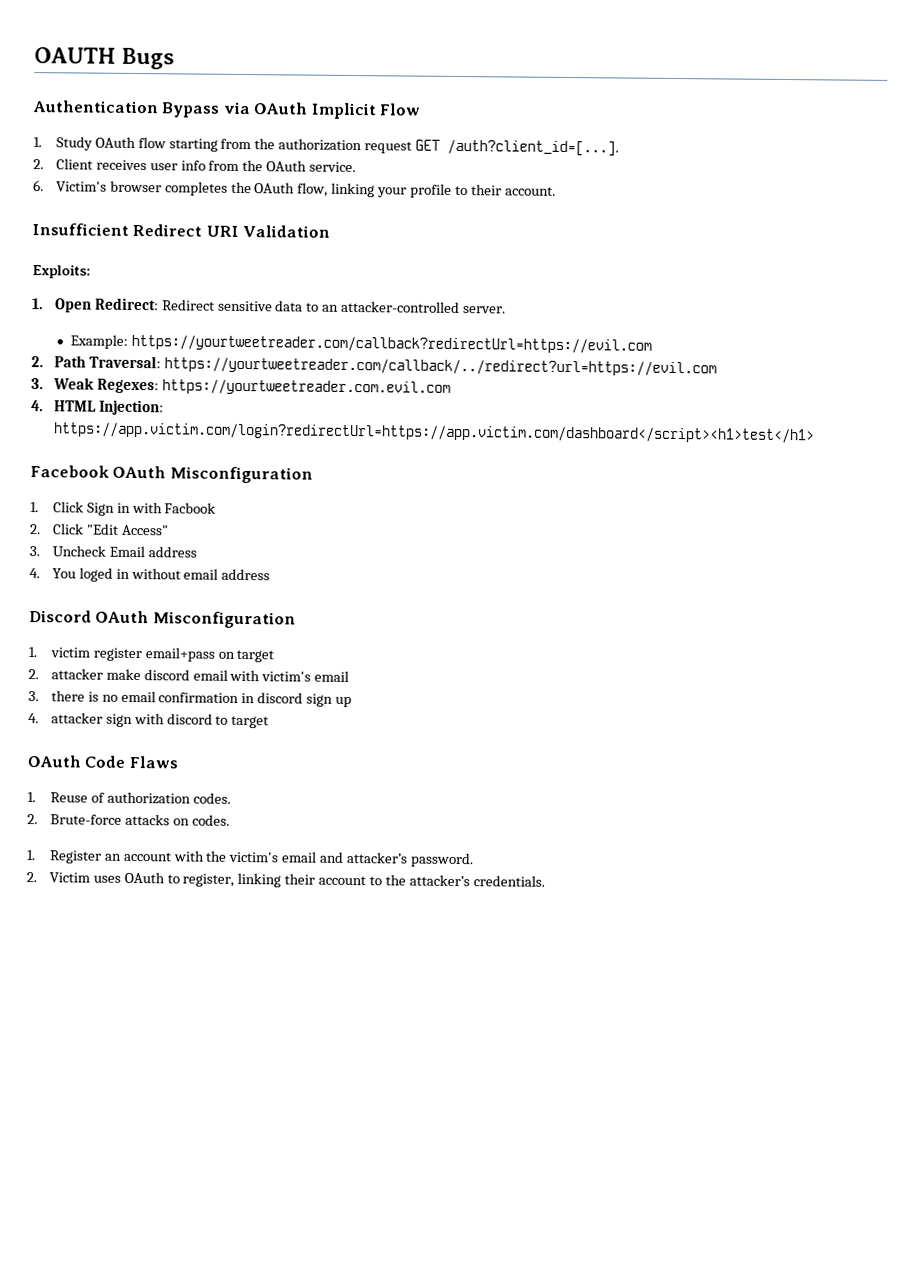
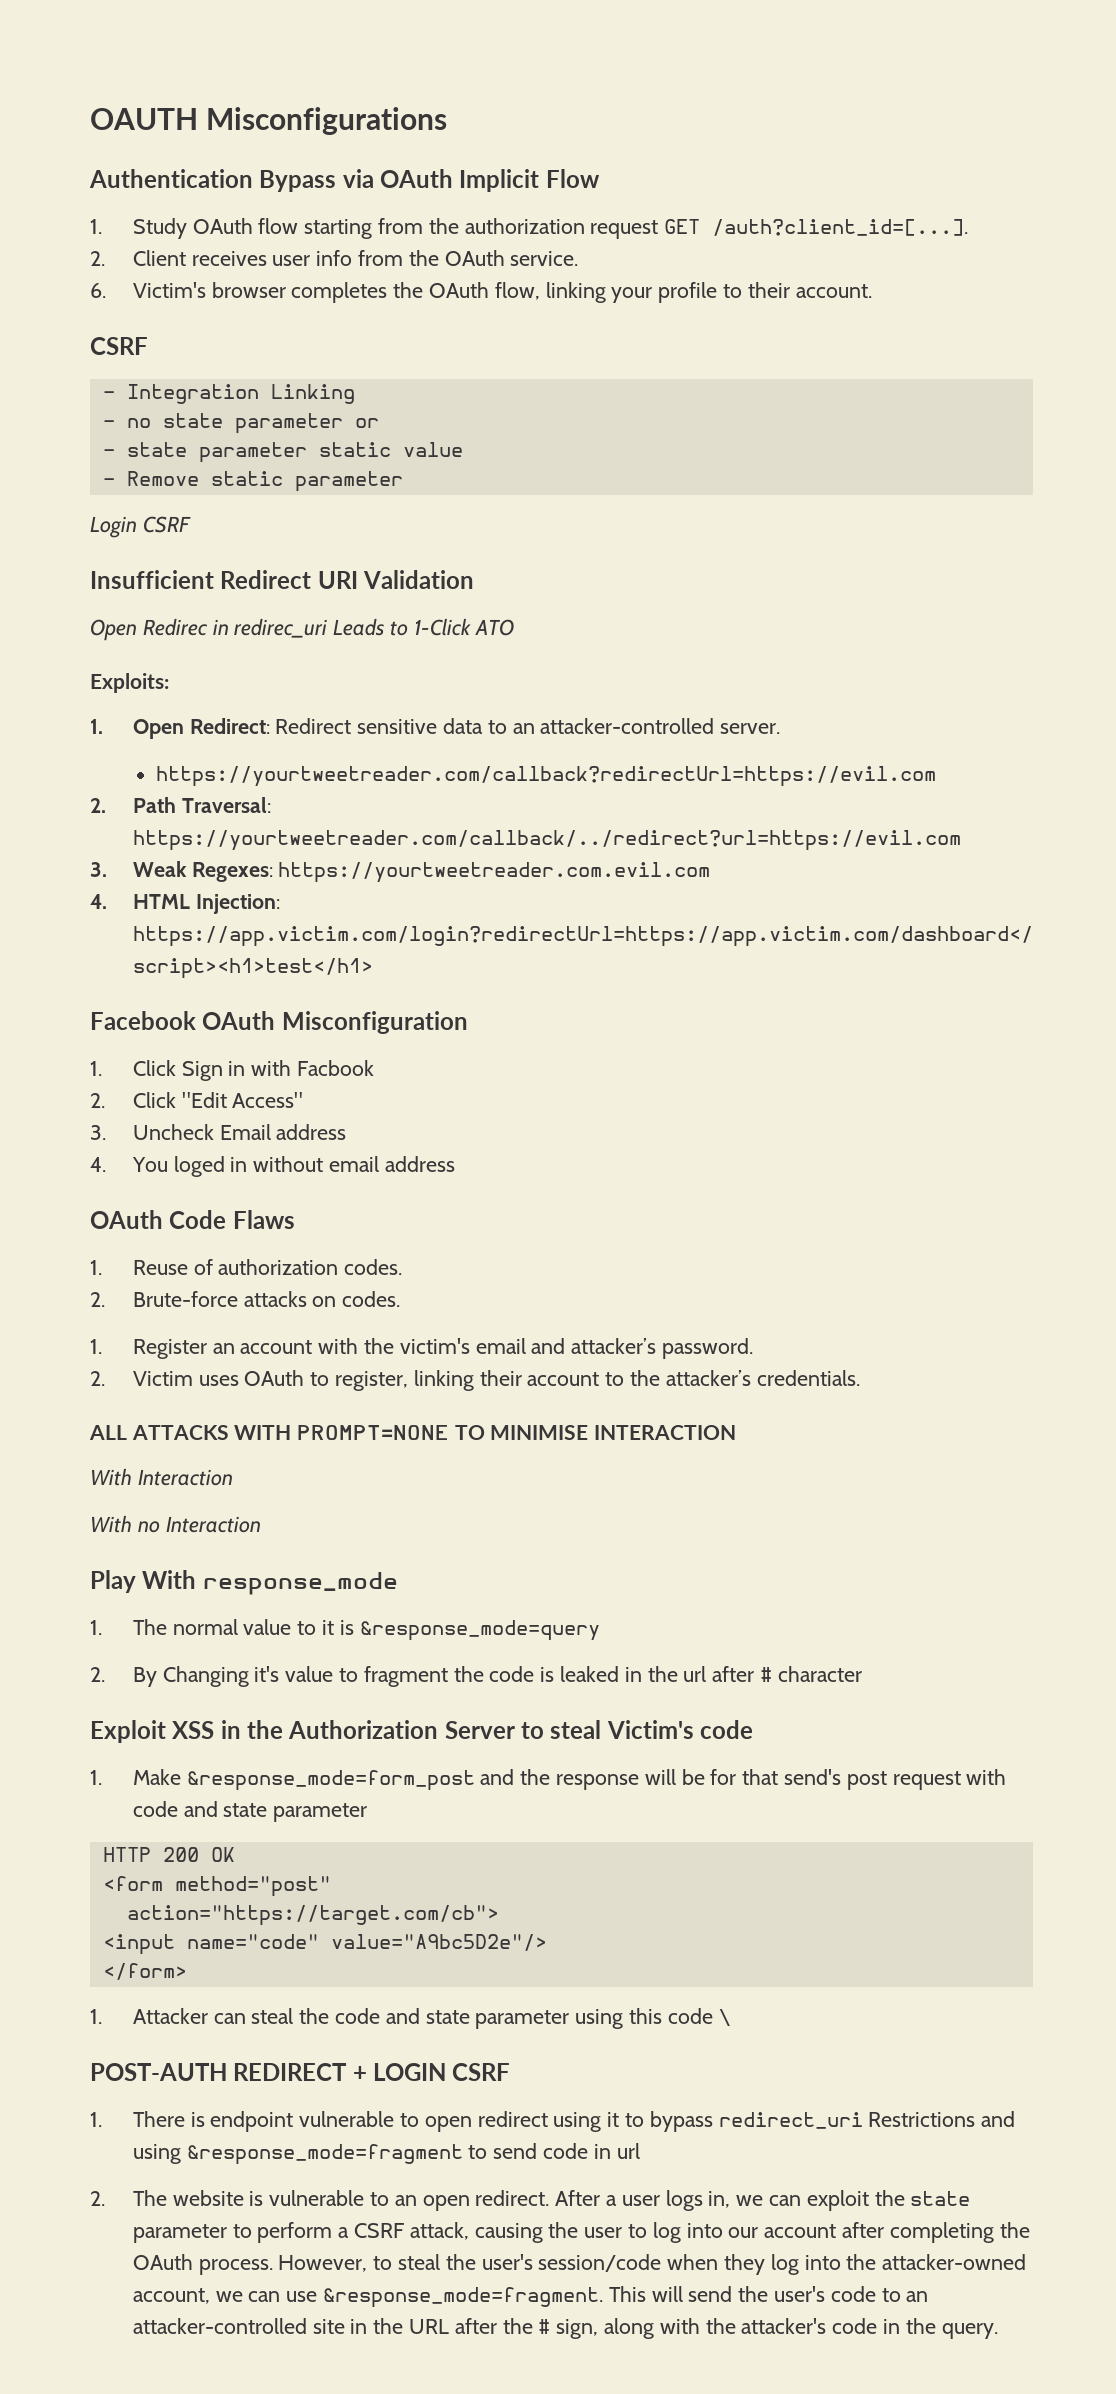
[121,47,176,70] Bugs -> [205,107,447,135] Misconfigurations
[32,223,331,238] Insufficient Redirect URI Validation -> [90,337,148,355] [102,384,355,404] [102,413,379,434] [102,442,463,463] [102,471,403,492] [90,516,191,538] [90,570,475,589] [90,618,514,641] CSRF // - Integration Linking // - no state parameter or // - state parameter static value // - Remove static parameter // Login CSRF // Insufficient Redirect URI Validation // Open Redirec in redirec_uri Leads to 1-Click ATO
[69,334,128,349] Example: -> (781, 728) none
[29,610,296,629] [28,647,275,663] [28,668,350,682] [28,690,353,708] [28,712,270,729] // Discord OAuth Misconfiguration // 1. victim register email+pass on target // 2. attacker make discord email with victim's email // 3. there is no email confirmation in discord sign up // 4. attacker sign with discord to target -> (455, 1164) none
(545, 881) none -> [89,1425,737,1440] [90,1468,233,1486] [90,1515,261,1533] [90,1570,398,1595] [90,1619,600,1641] [90,1666,862,1687] [90,1720,754,1743] [90,1769,1007,1791] [132,1801,368,1822] [102,1847,235,1862] [102,1876,331,1897] [126,1905,499,1926] [102,1934,547,1955] [102,1963,187,1980] [90,2008,730,2029] [90,2063,511,2081] [90,2111,1016,2132] [132,2143,640,2165] [90,2190,971,2211] [132,2222,1030,2243] [132,2254,1027,2275] [132,2286,929,2308] [132,2318,998,2339] // ALL ATTACKS WITH PROMPT=NONE TO MINIMISE INTERACTION // With Interaction // With no Interaction // Play With response_mode // 1. The normal value to it is &response_mode=query // 2. By Changing it's value to fragment the code is leaked in the url after # character // Exploit XSS in the Authorization Server to steal Victim's code // 1. Make &response_mode=form_post and the response will be for that send's post request with code and state parameter // HTTP 200 OK // <form method="post" // action="https://target.com/cb"> // <input name="code" value="A9bc5D2e"/> // </form> // 1. Attacker can steal the code and state parameter using this code \ // POST-AUTH REDIRECT + LOGIN CSRF // 1. There is endpoint vulnerable to open redirect using it to bypass redirect_uri Restrictions and using &response_mode=fragment to send code in url // 2. The website is vulnerable to an open redirect. After a user logs in, we can exploit the state parameter to perform a CSRF attack, causing the user to log into our account after completing the OAuth process. However, to steal the user's session/code when they log into the attacker-owned account, we can use &response_mode=fragment. This will send the user's code to an attacker-controlled site in the URL after the # sign, along with the attacker's code in the query.

